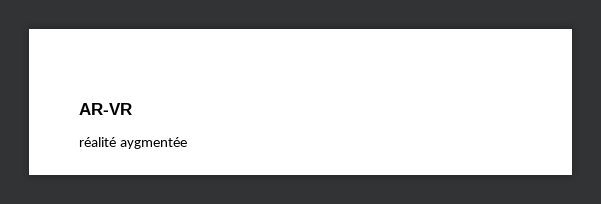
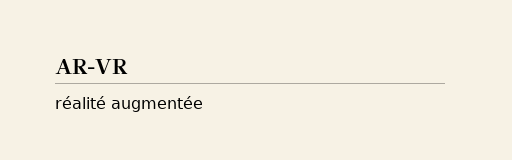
[119,137,187,149] aygmentée -> [111,96,203,112] augmentée

